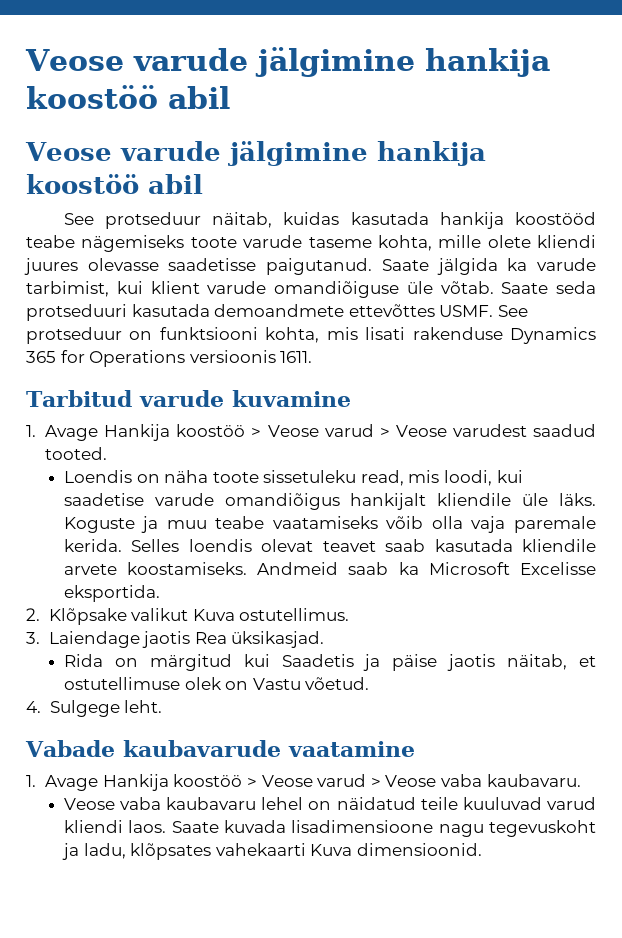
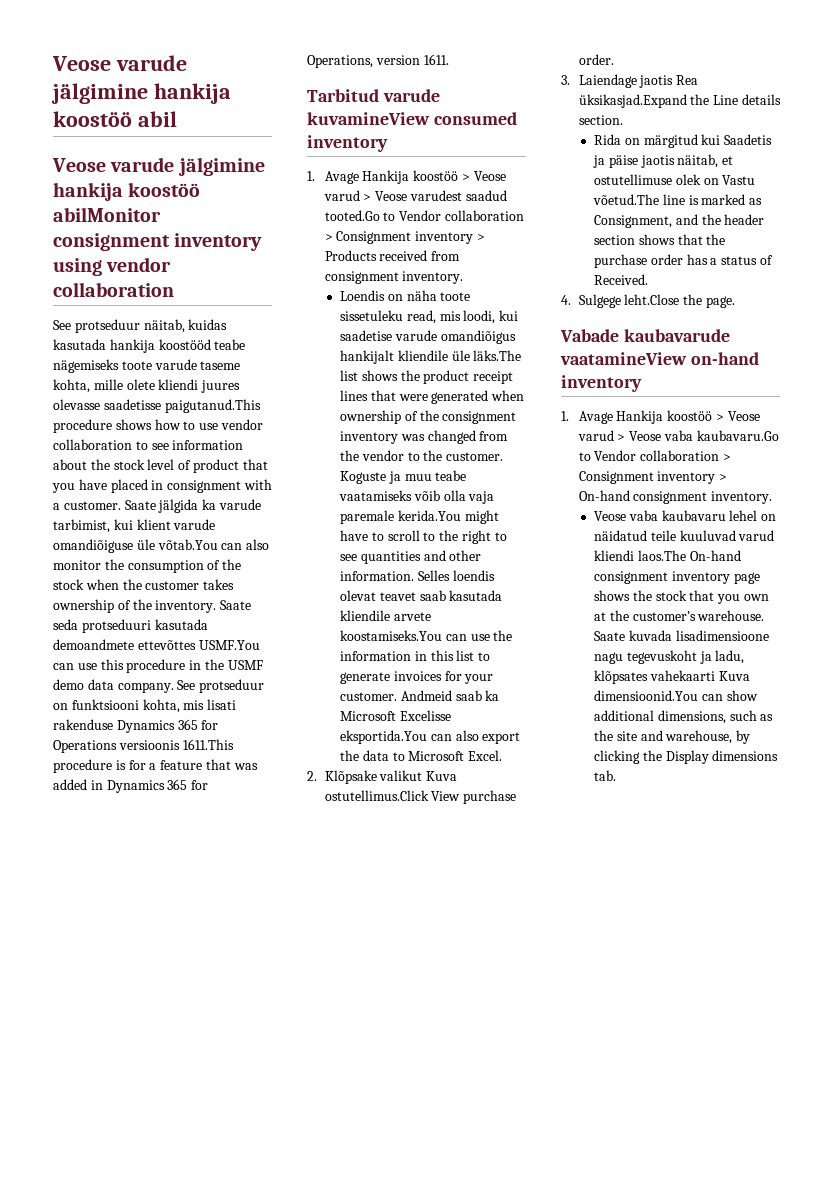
[148,174,203,194] abil -> [53,207,161,222] [53,233,263,251] [53,257,172,276] [53,282,174,297] abilMonitor consignment inventory using vendor collaboration
[266,258,373,275] paigutanud. -> [164,399,261,413] [53,419,263,433] [53,439,244,450] [53,459,268,473] [52,479,272,493] [53,501,121,510] paigutanud.This procedure shows how to use vendor collaboration to see information about the stock level of product that you have placed in consignment with a customer.
[440,281,494,294] võtab. -> [157,539,270,550] [53,559,242,573] [53,579,235,590] [53,599,217,613] võtab.You can also monitor the consumption of the stock when the customer takes ownership of the inventory.
[439,305,494,317] USMF. -> [198,640,260,650] [53,659,263,673] [53,679,174,693] USMF.You can use this procedure in the USMF demo data company.
(276, 356) none -> [182,739,234,750] [53,759,258,773] [53,779,209,793] [307,55,420,68] 1611.This procedure is for a feature that was added in Dynamics 365 for Operations, version
[231,390,351,407] kuvamine -> [307,112,517,125] [307,135,388,152] kuvamineView consumed inventory
[45,447,108,460] tooted. -> [324,210,524,221] [324,231,485,244] [324,250,461,261] [324,271,464,284] tooted.Go to Vendor collaboration > Consignment inventory > Products received from consignment inventory.
[558,493,596,506] läks. -> [473,350,522,361] [339,370,514,384] [339,390,525,404] [339,410,517,424] [339,430,509,444] [339,450,504,461] läks.The list shows the product receipt lines that were generated when ownership of the consignment inventory was changed from the vendor to the customer.
[63,539,122,552] kerida. -> [397,510,499,524] [339,530,507,544] [339,550,482,564] [339,571,414,581] kerida.You might have to scroll to the right to see quantities and other information.
[127,562,248,575] koostamiseks. -> [339,630,513,641] [339,650,491,661] [339,671,494,684] [339,692,397,701] koostamiseks.You can use the information in this list to generate invoices for your customer.
[63,585,160,602] eksportida. -> [339,730,521,744] [339,750,503,761] eksportida.You can also export the data to Microsoft Excel.
[239,608,350,621] ostutellimus. -> [324,790,517,804] [578,54,614,65] ostutellimus.Click View purchase order.
[231,631,325,648] üksikasjad. -> [578,94,781,108] [578,115,623,125] üksikasjad.Expand the Line details section.
[305,677,370,690] võetud. -> [592,194,763,205] [593,214,765,228] [593,234,726,245] [593,254,773,268] [593,274,648,285] võetud.The line is marked as Consignment, and the header section shows that the purchase order has a status of Received.
[124,700,163,713] leht. -> [624,294,735,308] leht.Close the page.
[287,741,415,757] vaatamine -> [560,352,759,365] [561,375,642,392] vaatamineView on-hand inventory
[486,774,581,787] kaubavaru. -> [696,430,779,441] [578,450,731,461] [578,471,728,484] [578,490,773,504] kaubavaru.Go to Vendor collaboration > Consignment inventory > On-hand consignment inventory.
[128,820,167,833] laos. -> [637,550,741,561] [593,571,760,584] [593,590,769,604] [593,610,765,621] laos.The On-hand consignment inventory page shows the stock that you own at the customer’s warehouse.
[356,843,482,856] dimensioonid. -> [593,690,758,701] [593,710,774,724] [593,730,751,744] [593,750,779,764] [593,770,616,781] dimensioonid.You can show additional dimensions, such as the site and warehouse, by clicking the Display dimensions tab.

